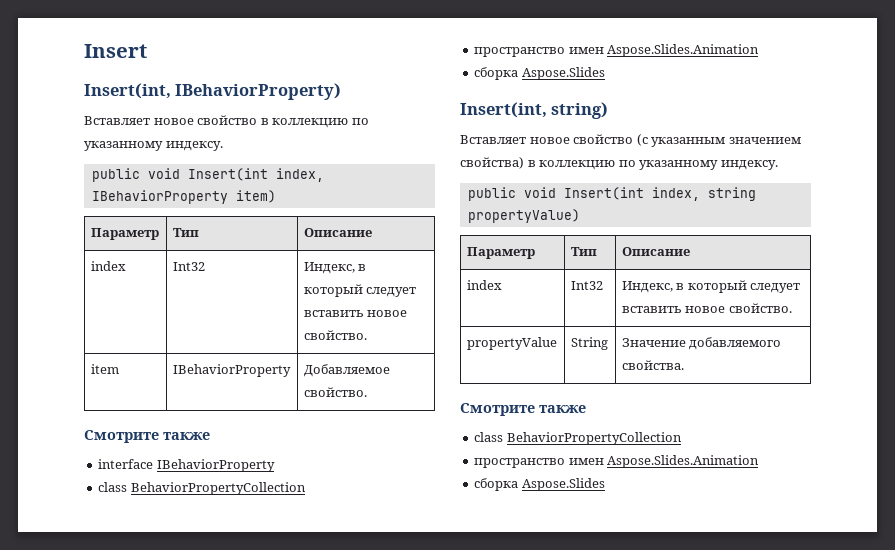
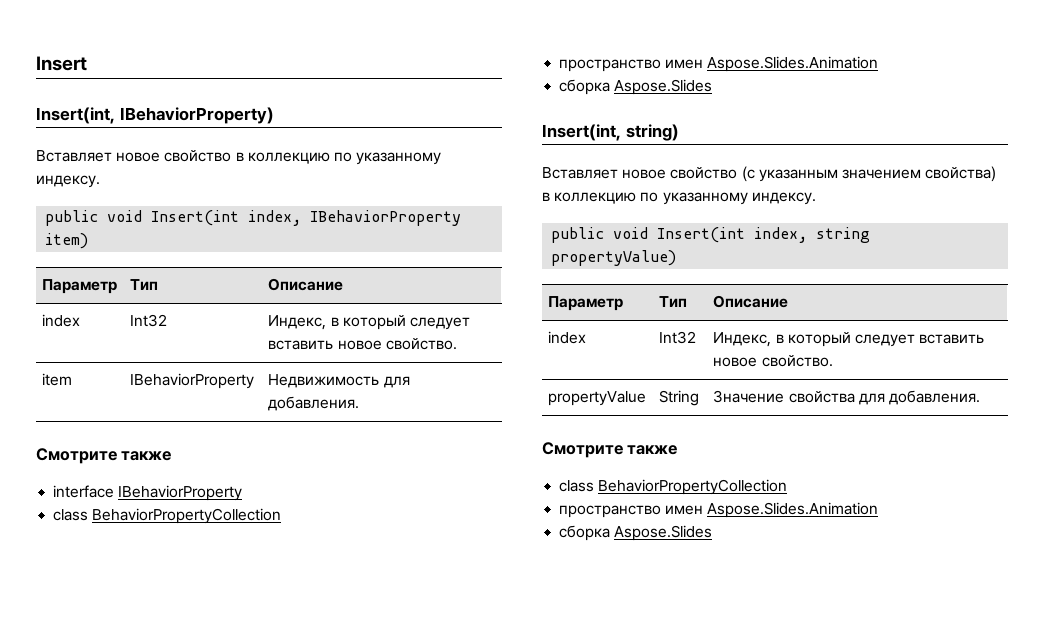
[303,364,390,377] [303,387,367,397] Добавляемое свойство. -> [268,374,410,388] [268,396,360,411] Недвижимость для добавления.
[689,337,782,350] [621,360,684,370] добавляемого свойства. -> [788,390,981,405] свойства для добавления.

